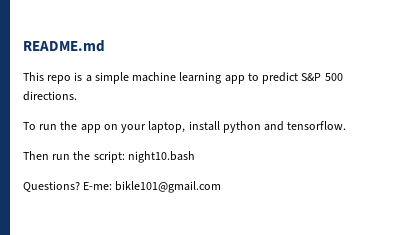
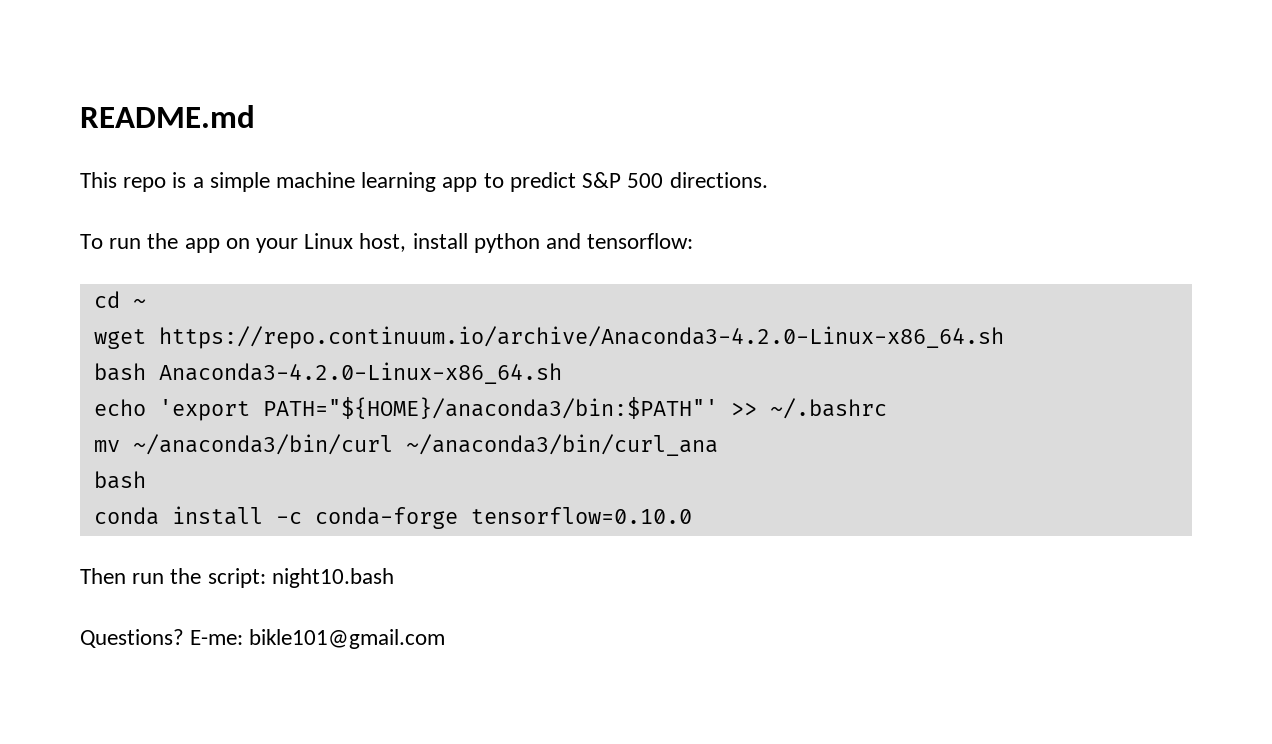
[148,121,186,133] laptop, -> [304,233,407,252] Linux host,
[287,121,347,130] tensorflow. -> [587,233,694,249] [93,291,146,308] [93,326,1004,349] [93,362,562,384] [93,397,887,421] [93,434,718,456] [93,471,146,489] [93,506,692,529] tensorflow: // cd ~ // wget https://repo.continuum.io/archive/Anaconda3-4.2.0-Linux-x86_64.sh // bash Anaconda3-4.2.0-Linux-x86_64.sh // echo 'export PATH="${HOME}/anaconda3/bin:$PATH"' >> ~/.bashrc // mv ~/anaconda3/bin/curl ~/anaconda3/bin/curl_ana // bash // conda install -c conda-forge tensorflow=0.10.0

